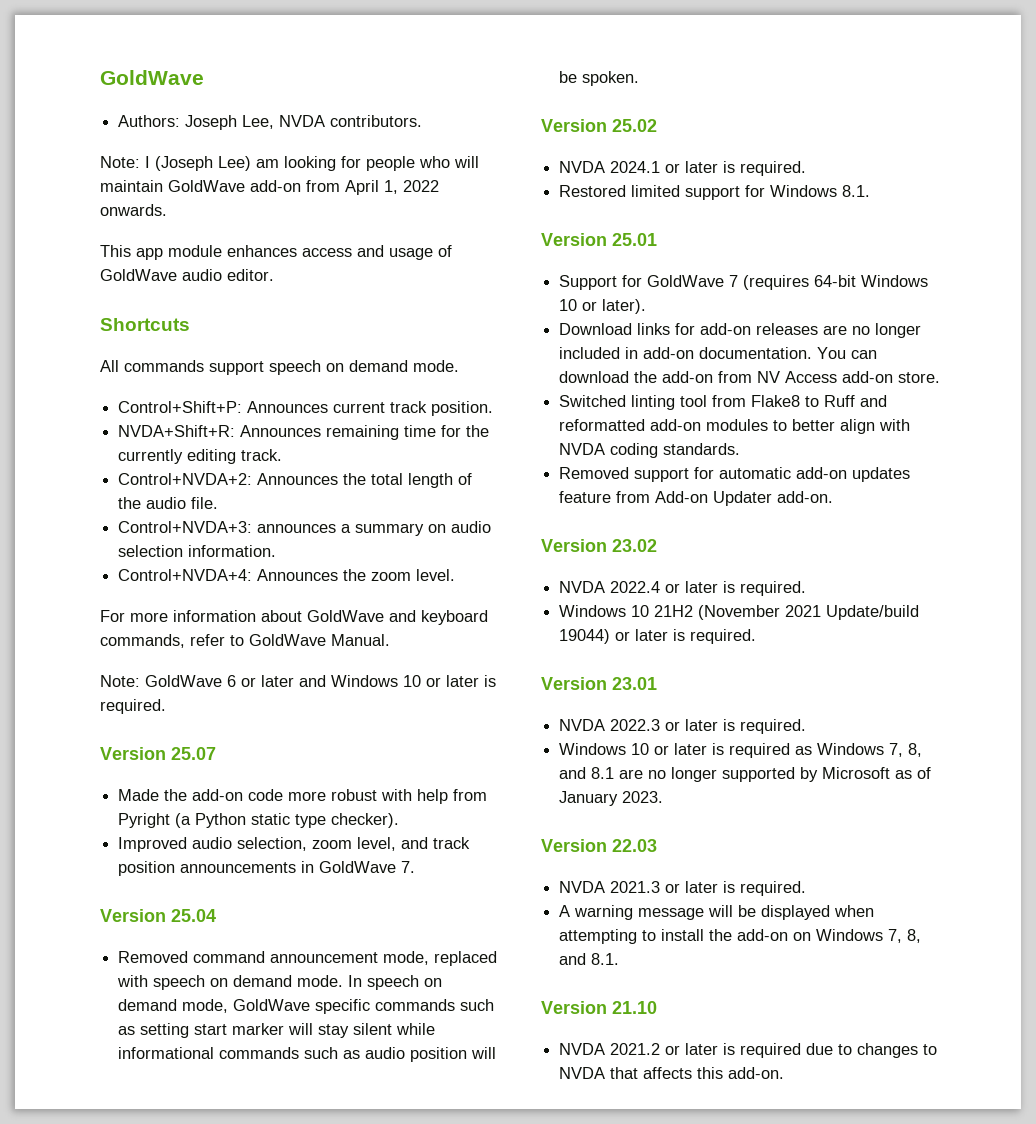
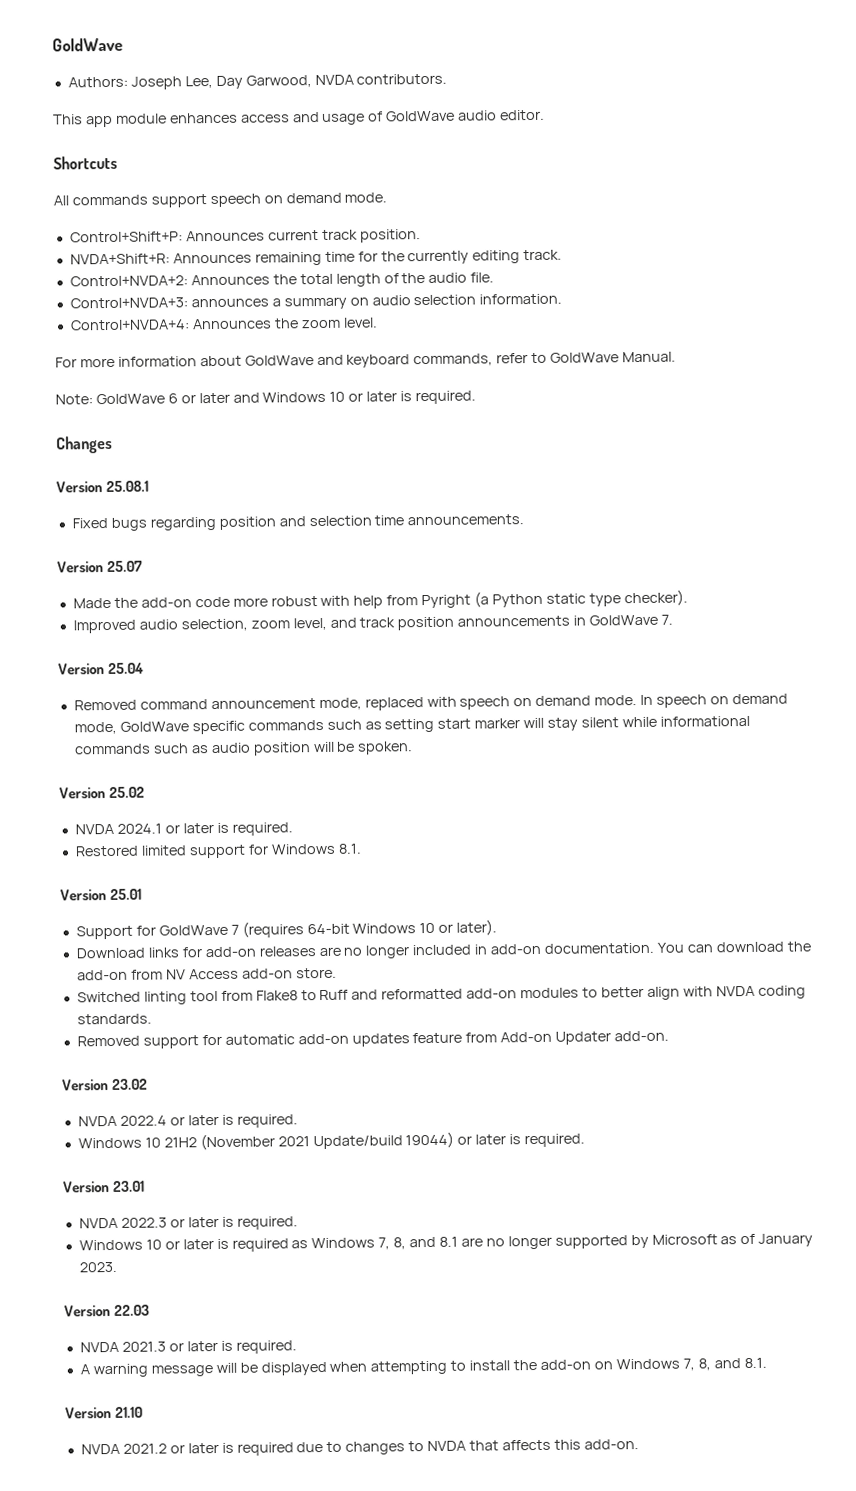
(275, 122) none -> [215,75,312,89] Day Garwood,
[100,156,479,171] [100,180,439,195] [100,204,167,216] // Note: I (Joseph Lee) am looking for people who will maintain GoldWave add-on from April 1, 2022 onwards. -> (448, 79) none
(166, 706) none -> [56,435,113,454] [56,480,150,493] [71,514,525,531] // Changes // Version 25.08.1 // Fixed bugs regarding position and selection time announcements.

